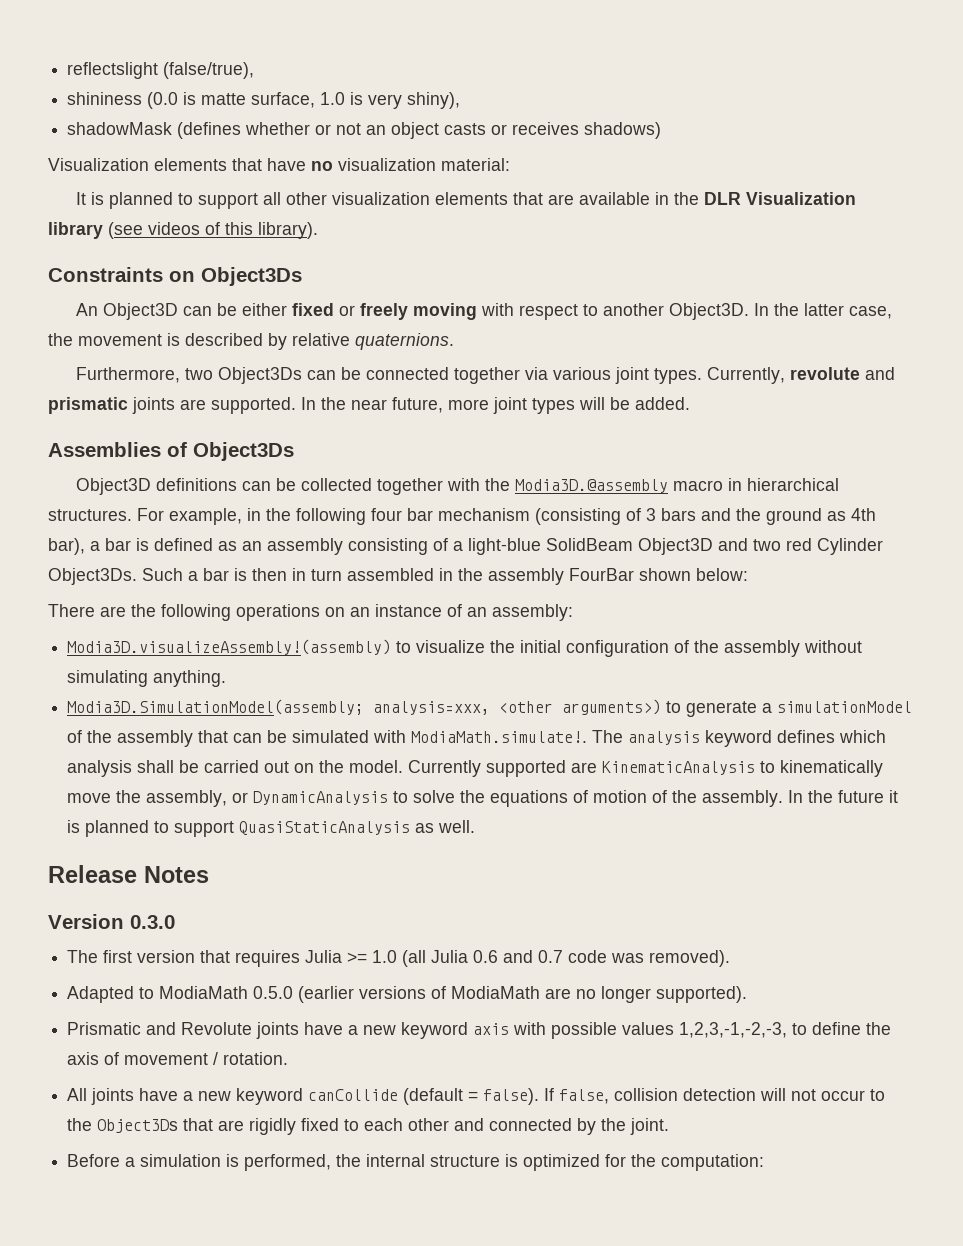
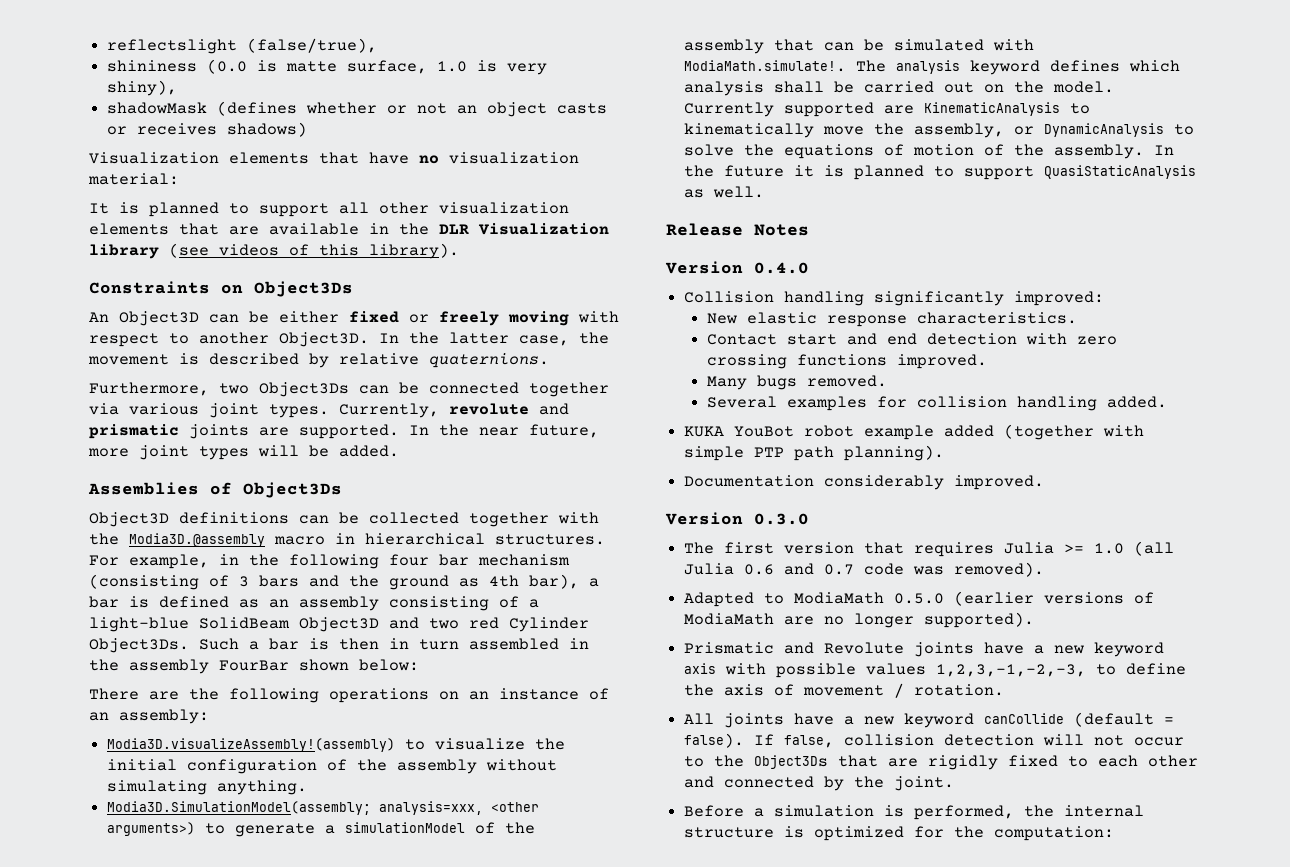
(209, 874) none -> [665,261,809,274] [684,291,1105,306] [706,312,1077,327] [706,333,1117,345] [706,354,987,369] [706,375,887,390] [706,396,1167,411] [684,424,1145,440] [684,445,945,461] [684,475,1045,490] // Version 0.4.0 // Collision handling significantly improved: // New elastic response characteristics. // Contact start and end detection with zero crossing functions improved. // Many bugs removed. // Several examples for collision handling added. // KUKA YouBot robot example added (together with simple PTP path planning). // Documentation considerably improved.

